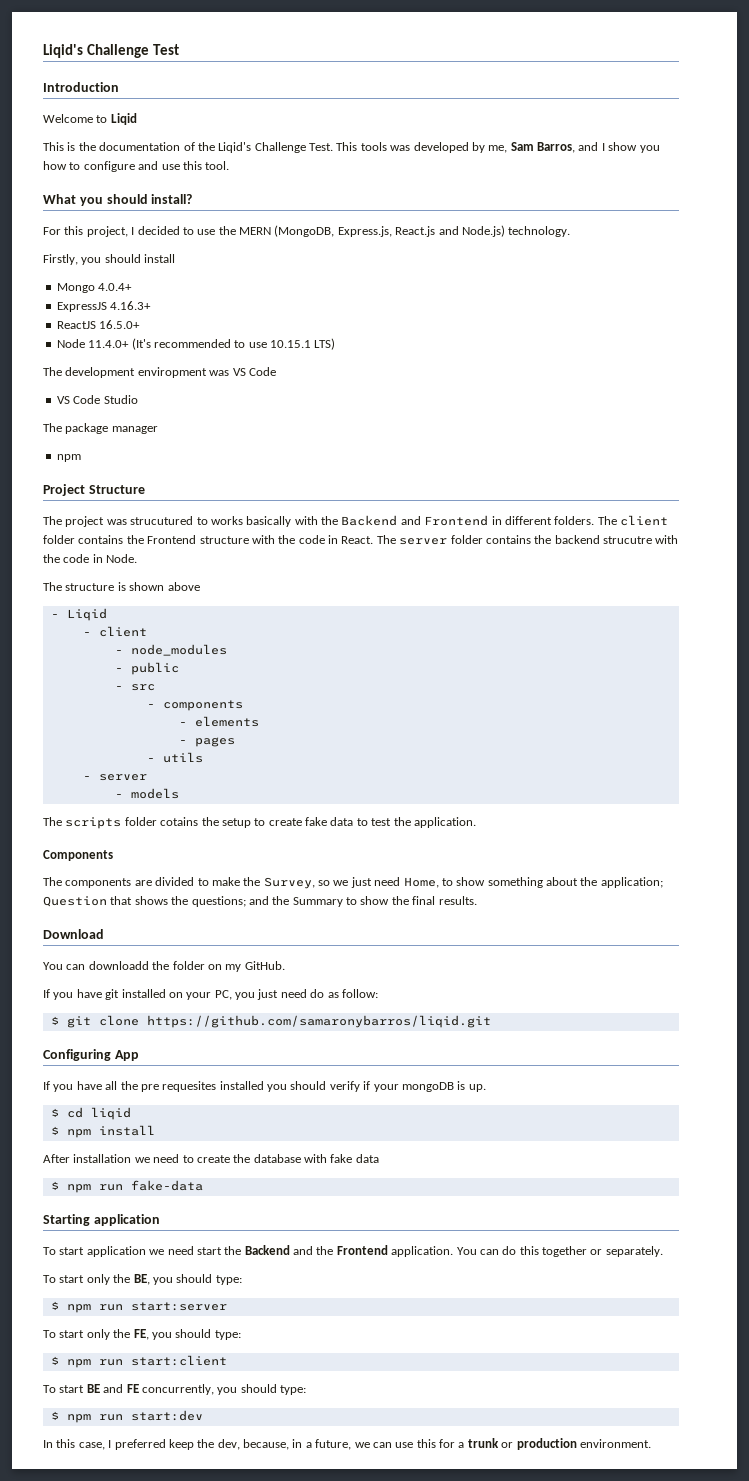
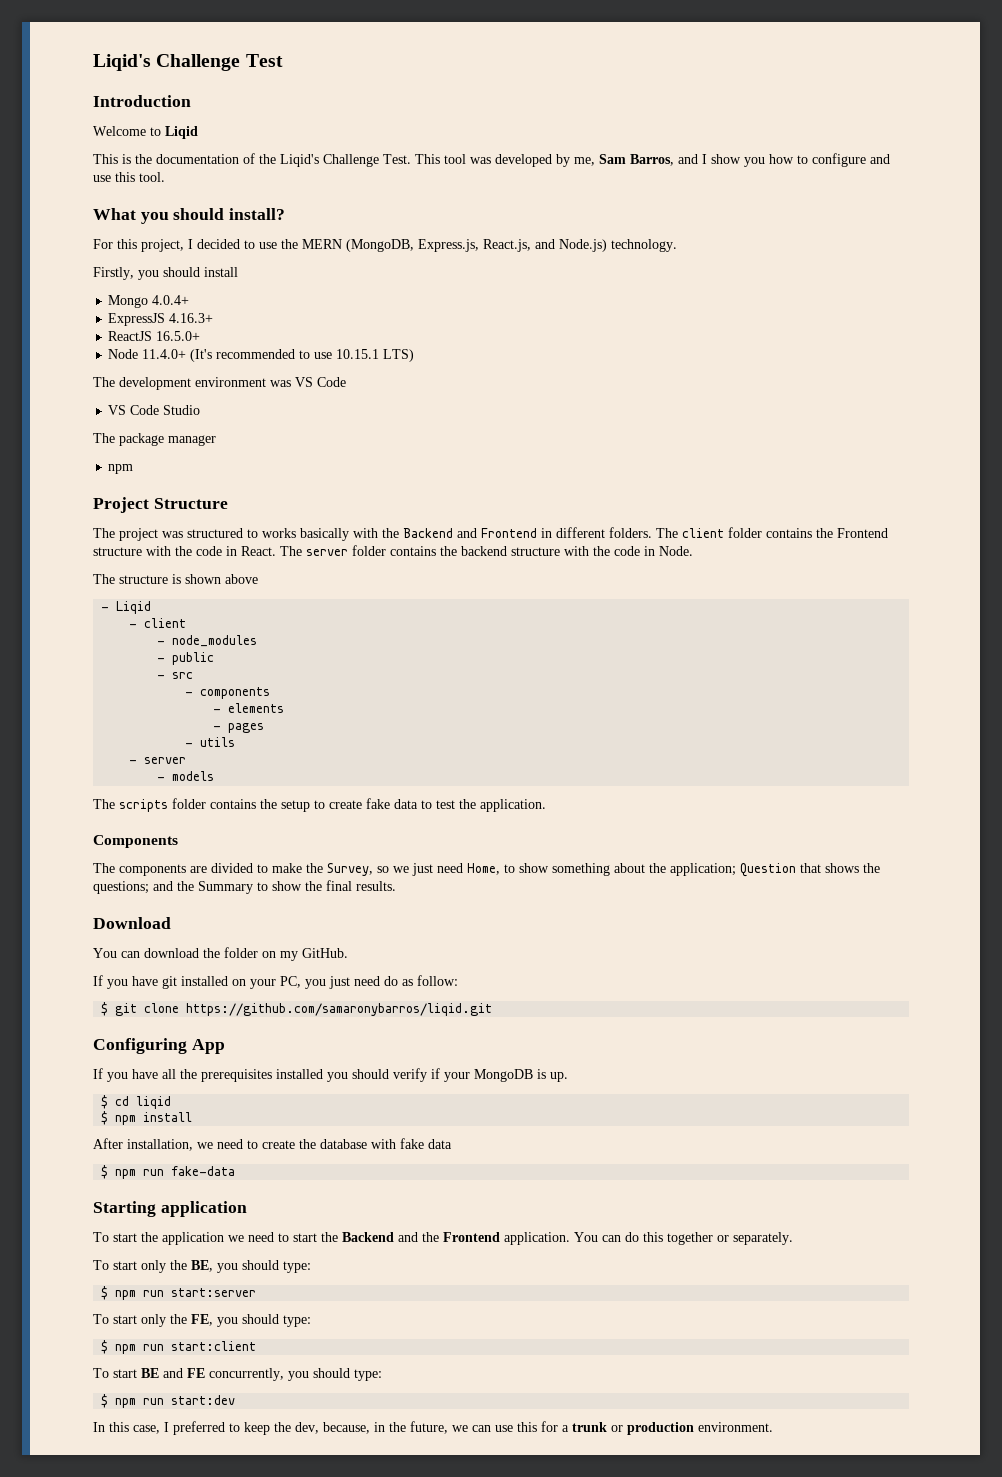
[360,142,387,151] tools -> [444,154,466,164] tool
[395,226,436,237] React.js -> [483,239,531,252] React.js,
[137,367,207,378] enviropment -> [195,377,266,387] environment
[130,516,194,525] strucutured -> [187,528,243,538] structured
[603,536,652,544] strucutre -> [511,547,560,556] structure
[160,817,199,826] cotains -> [210,799,256,809] contains
[88,961,149,970] downloadd -> [144,948,199,958] download
[140,1081,217,1092] pre requesites -> [201,1069,272,1082] prerequisites
[401,1082,454,1092] mongoDB -> [474,1069,533,1082] MongoDB
[73,1154,132,1163] installation -> [127,1139,193,1151] installation,
(85, 1251) none -> [141,1232,158,1242] the
(194, 1250) none -> [278,1233,289,1242] to
(166, 1444) none -> [229,1423,240,1432] to
[305,1442,312,1448] a -> [389,1422,406,1432] the

